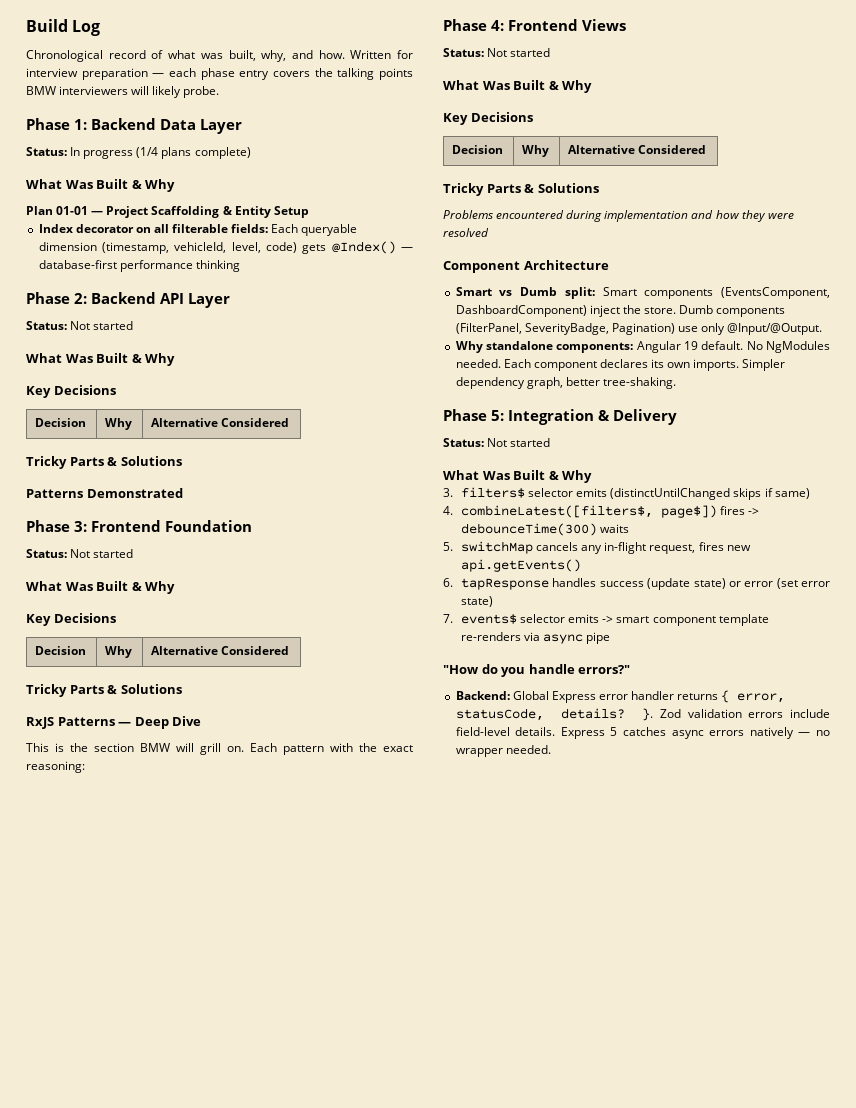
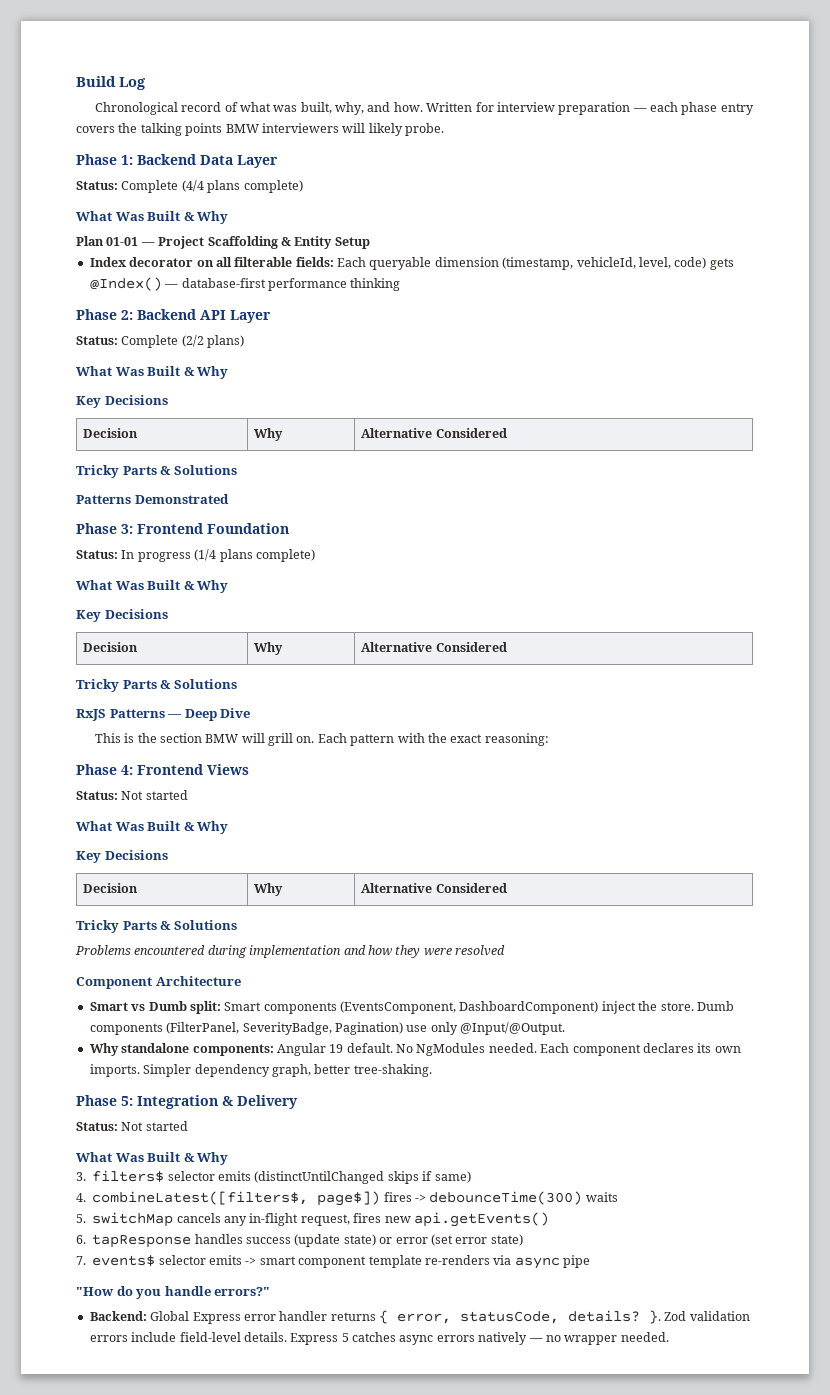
[70,147,159,159] In progress (1/4 -> [121,180,204,193] Complete (4/4
[70,321,134,330] Not started -> [121,335,245,348] Complete (2/2 plans)
[70,549,134,558] Not started -> [121,549,315,562] In progress (1/4 plans complete)

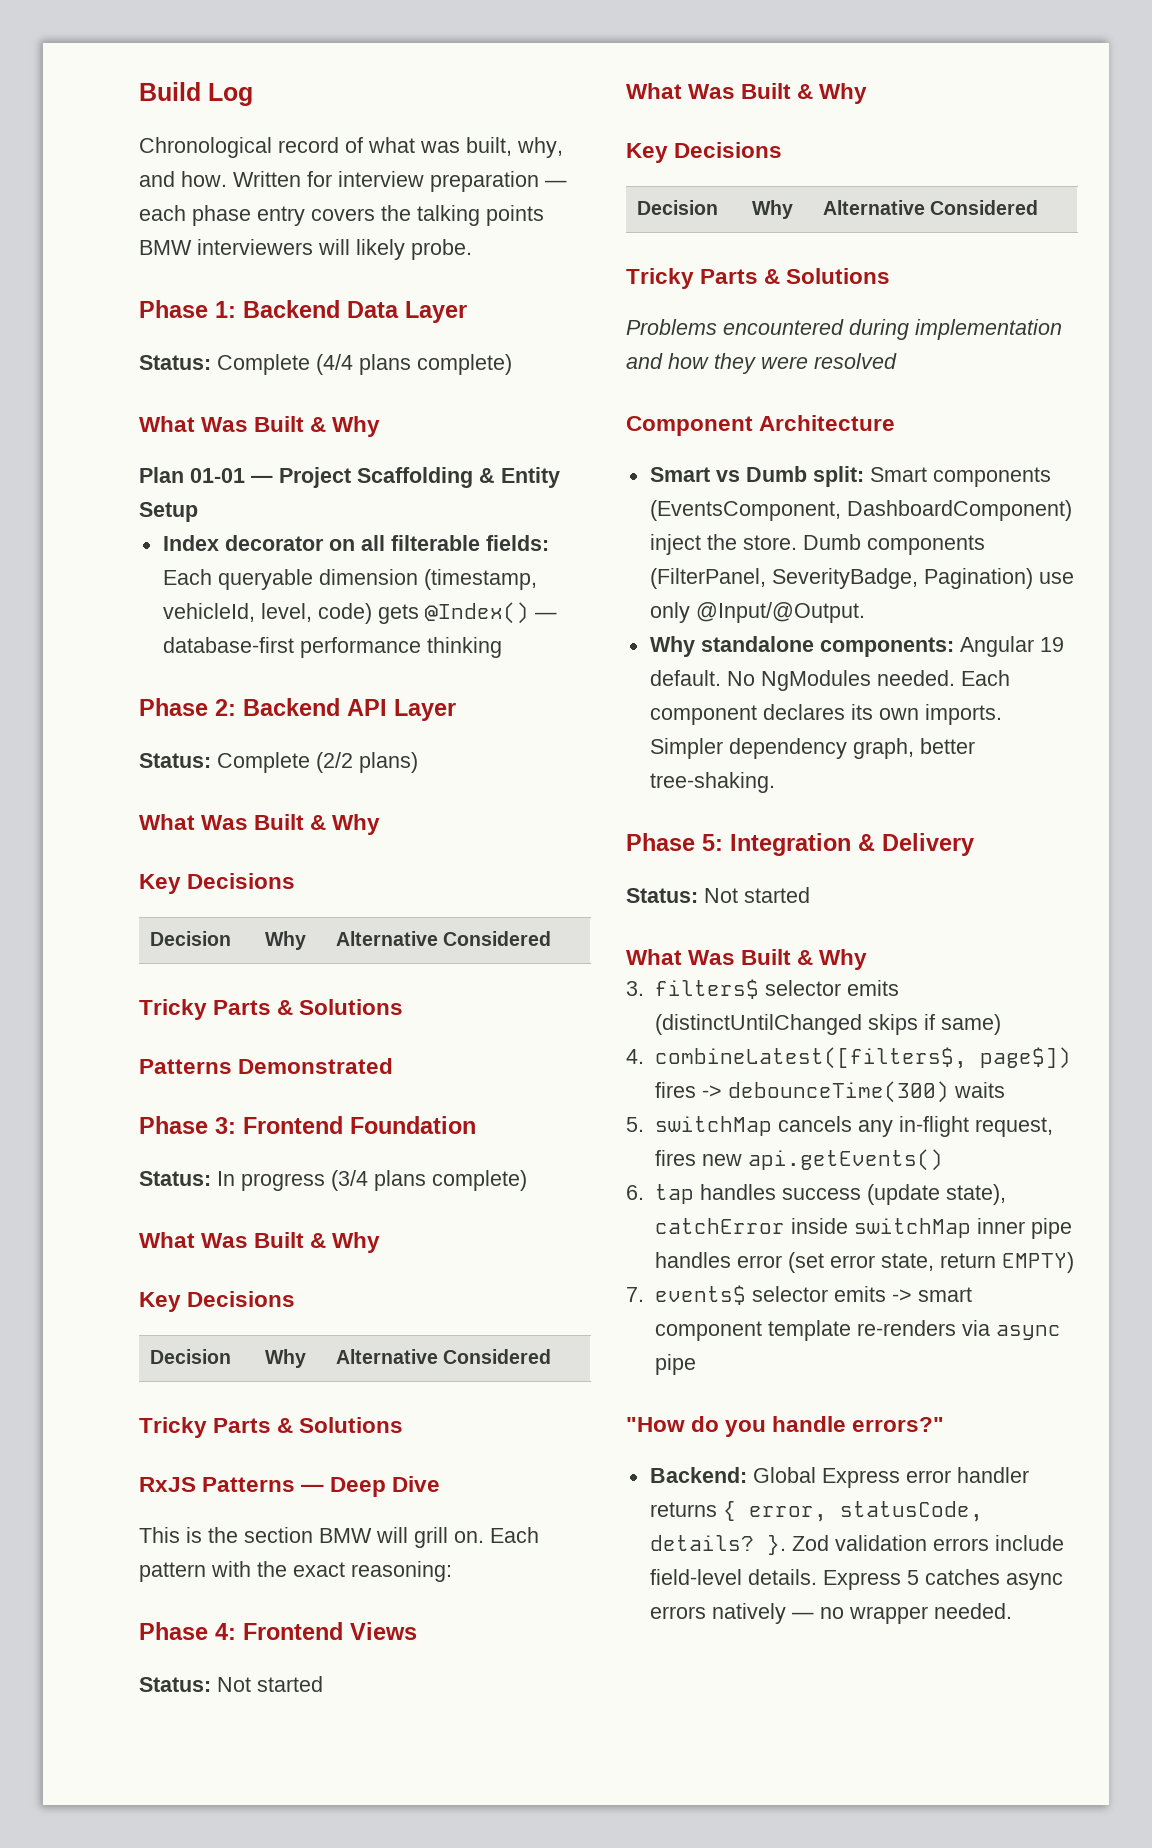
[194,549,217,561] (1/4 -> [331,1170,368,1191] (3/4
[92,1234,192,1248] tapResponse -> [654,1184,694,1204] tap
[343,1234,523,1246] state) or error (set error state) -> [945,1184,1006,1205] [654,1218,1072,1239] [654,1252,1074,1273] state), catchError inside switchMap inner pipe handles error (set error state, return EMPTY)

